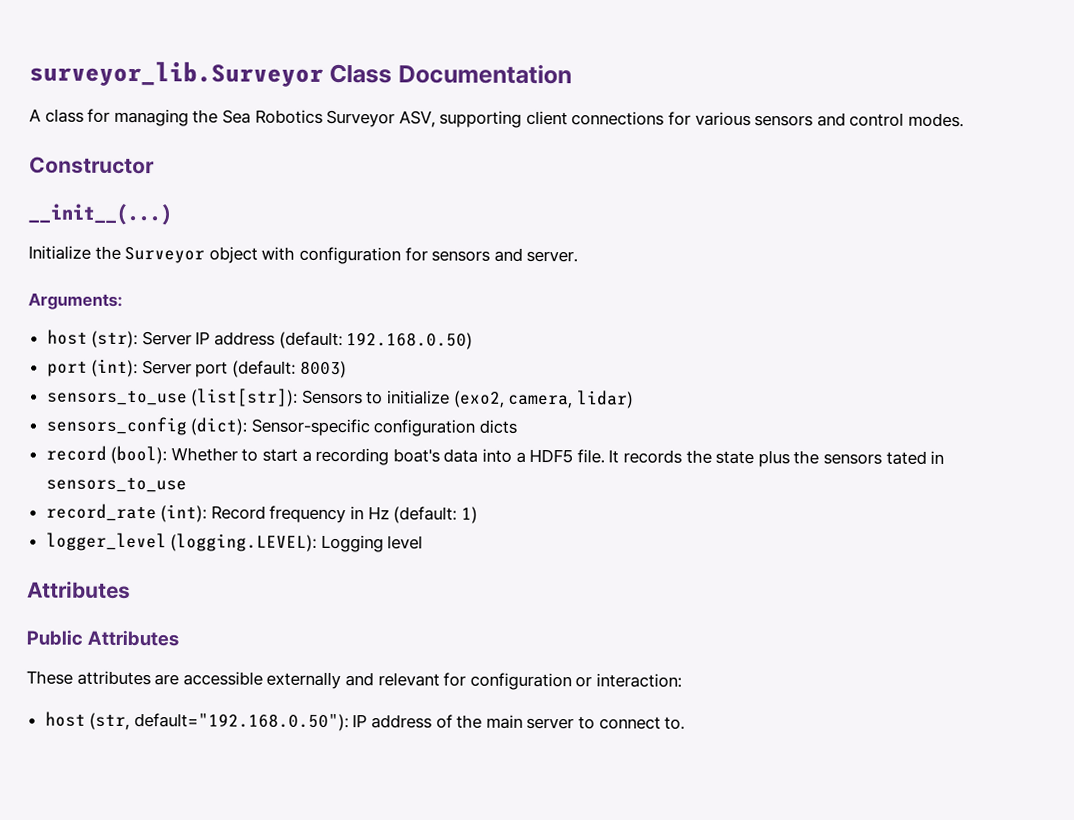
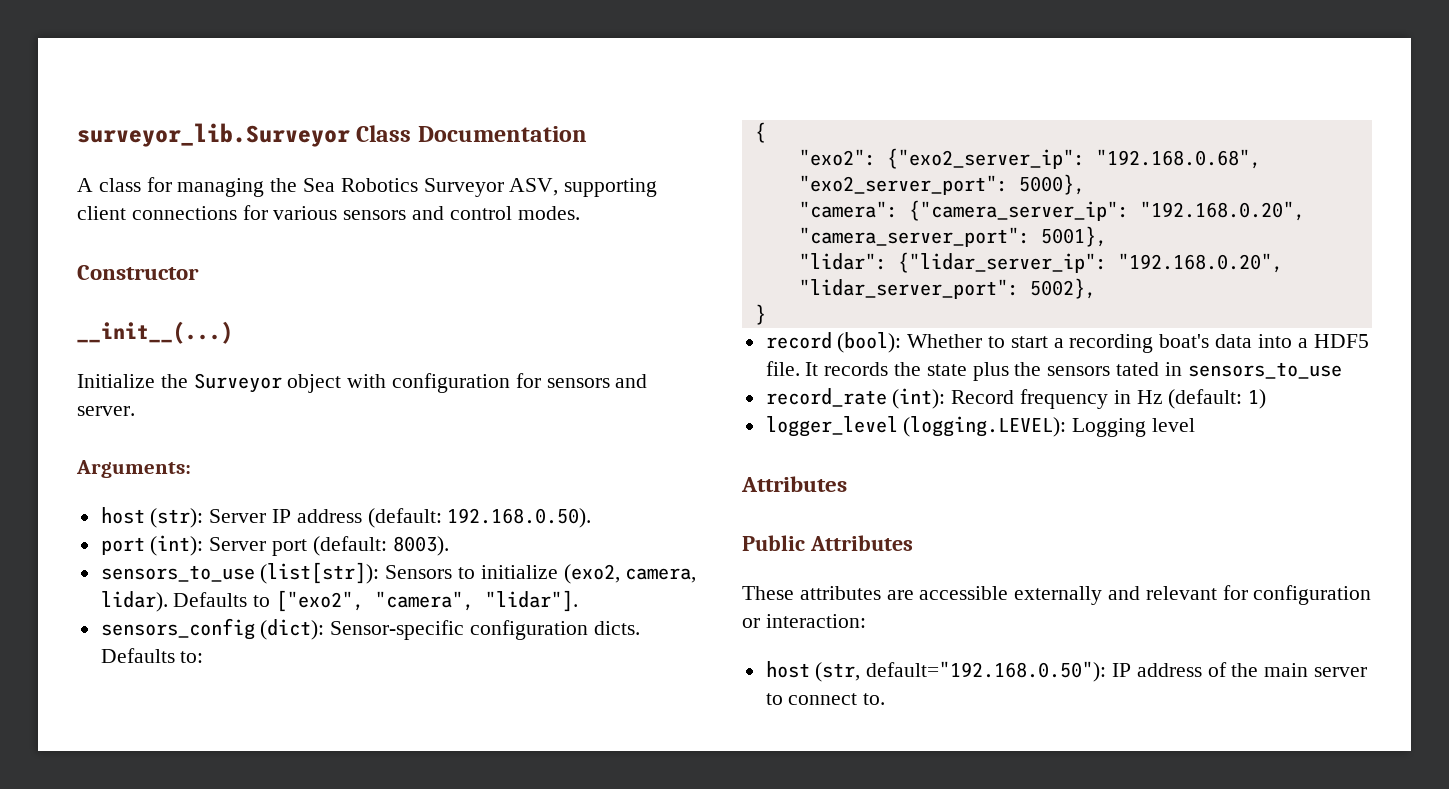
[346,332,474,350] 192.168.0.50) -> [447,508,592,528] 192.168.0.50).
[299,360,347,379] 8003) -> [392,536,449,556] 8003).
[576,390,634,409] [45,416,518,437] lidar) // sensors_config (dict): Sensor-specific configuration dicts -> [100,590,579,612] [100,618,640,640] [100,648,204,663] [754,122,766,143] [798,148,1261,169] [798,174,1085,195] [798,200,1305,221] [798,226,1107,247] [798,252,1283,273] [798,278,1096,299] [754,304,766,325] lidar). Defaults to ["exo2", "camera", "lidar"]. // sensors_config (dict): Sensor-specific configuration dicts. Defaults to: // { // "exo2": {"exo2_server_ip": "192.168.0.68", "exo2_server_port": 5000}, // "camera": {"camera_server_ip": "192.168.0.20", "camera_server_port": 5001}, // "lidar": {"lidar_server_ip": "192.168.0.20", "lidar_server_port": 5002}, // }

